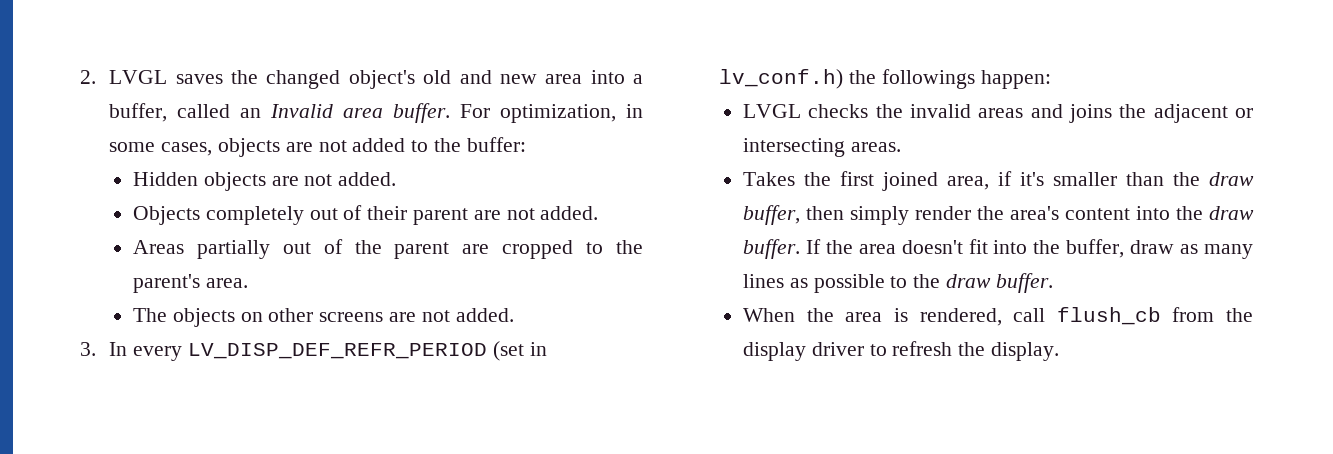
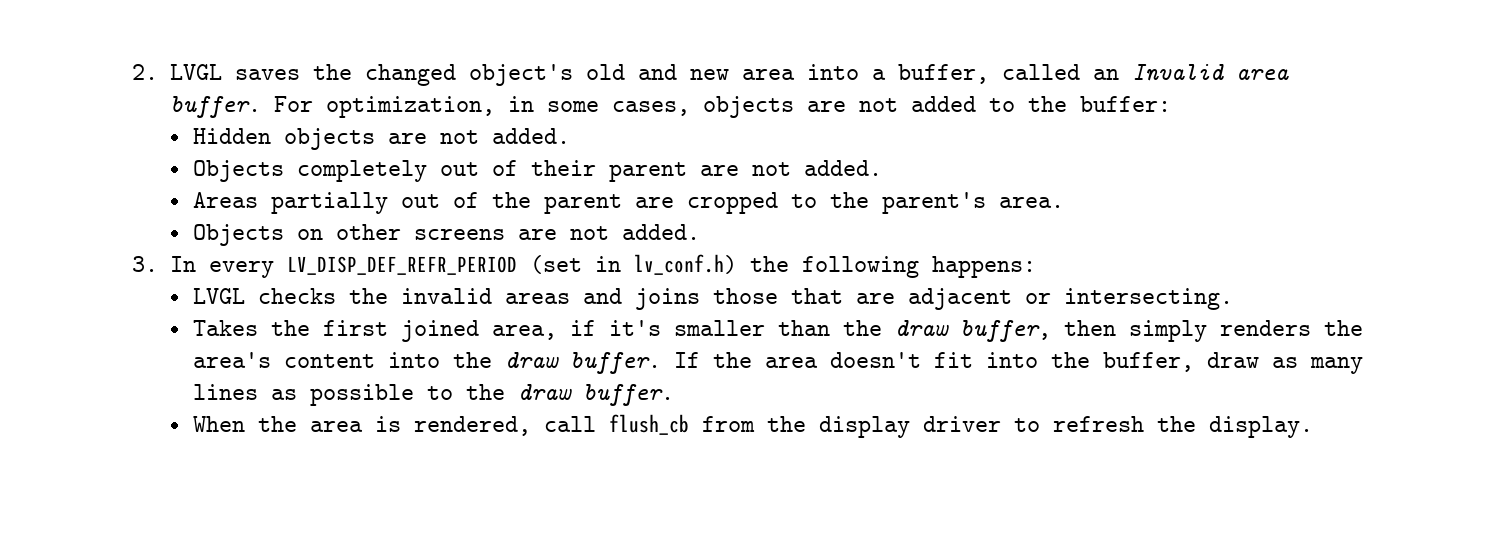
[132,308,235,327] The objects -> [193,224,285,246] Objects
[881,69,1051,89] followings happen: -> [802,256,1037,278] following happens:
[1119,104,1253,123] [742,138,901,157] the adjacent or intersecting areas. -> [713,288,1234,310] those that are adjacent or intersecting.
[914,206,971,220] render -> [1220,320,1312,336] renders

